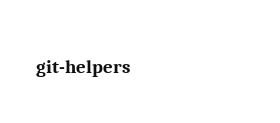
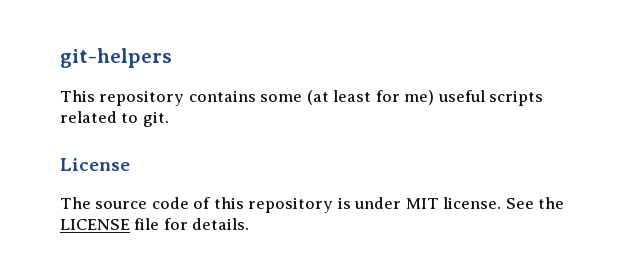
(130, 68) none -> [60,90,544,106] [60,111,169,127] [60,158,130,171] [60,197,565,213] [60,218,250,230] // This repository contains some (at least for me) useful scripts related to git. // License // The source code of this repository is under MIT license. See the LICENSE file for details.

